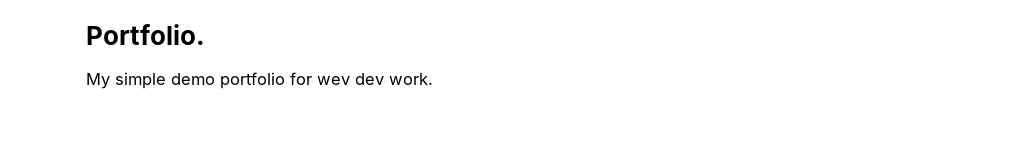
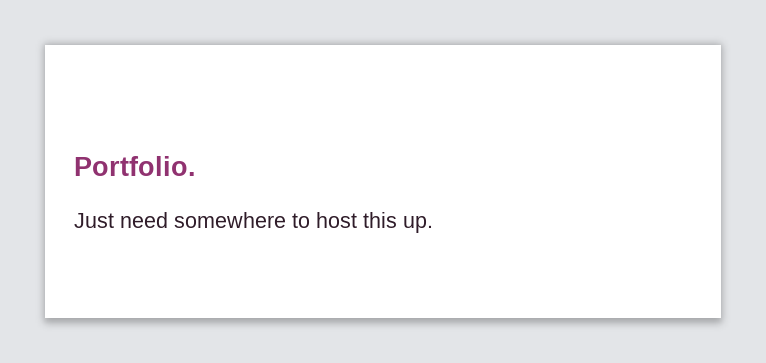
[86,72,433,89] My simple demo portfolio for wev dev work. -> [74,212,433,233] Just need somewhere to host this up.

